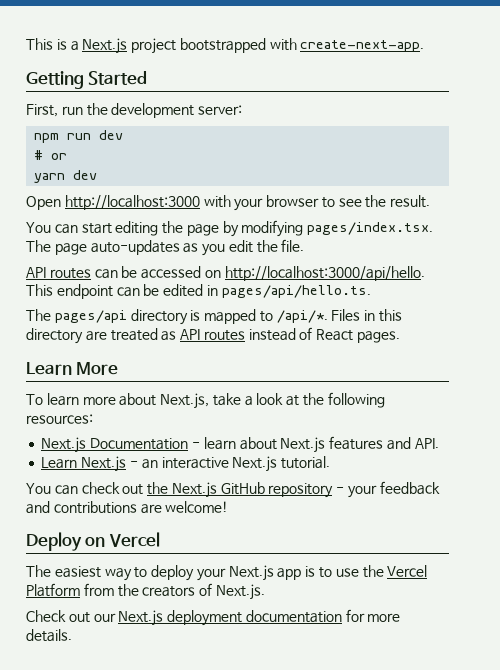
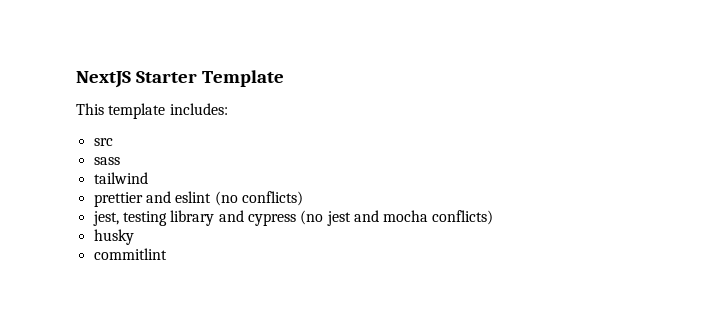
[26,38,425,54] [26,71,148,89] [26,103,243,118] [34,130,124,143] [34,150,68,160] [34,170,98,183] [26,195,431,211] [26,220,434,237] [26,239,305,256] [26,266,425,281] [26,284,371,299] [26,309,403,325] [26,327,401,344] [26,362,119,375] [26,392,385,409] [26,414,93,424] [41,436,439,453] [41,456,331,472] [26,481,440,498] [26,501,229,514] [26,532,160,551] [26,565,428,581] [26,583,265,600] [26,609,401,626] [26,629,72,642] This is a Next.js project bootstrapped with create-next-app. // Getting Started // First, run the development server: // npm run dev // # or // yarn dev // Open http://localhost:3000 with your browser to see the result. // You can start editing the page by modifying pages/index.tsx. The page auto-updates as you edit the file. // API routes can be accessed on http://localhost:3000/api/hello. This endpoint can be edited in pages/api/hello.ts. // The pages/api directory is mapped to /api/*. Files in this directory are treated as API routes instead of React pages. // Learn More // To learn more about Next.js, take a look at the following resources: // Next.js Documentation - learn about Next.js features and API. // Learn Next.js - an interactive Next.js tutorial. // You can check out the Next.js GitHub repository - your feedback and contributions are welcome! // Deploy on Vercel // The easiest way to deploy your Next.js app is to use the Vercel Platform from the creators of Next.js. // Check out our Next.js deployment documentation for more details. -> [76,70,284,88] [76,103,228,119] [93,138,113,146] [93,157,120,165] [93,172,148,184] [93,191,303,207] [92,210,494,226] [93,229,134,245] [93,248,167,260] NextJS Starter Template // This template includes: // src // sass // tailwind // prettier and eslint (no conflicts) // jest, testing library and cypress (no jest and mocha conflicts) // husky // commitlint

